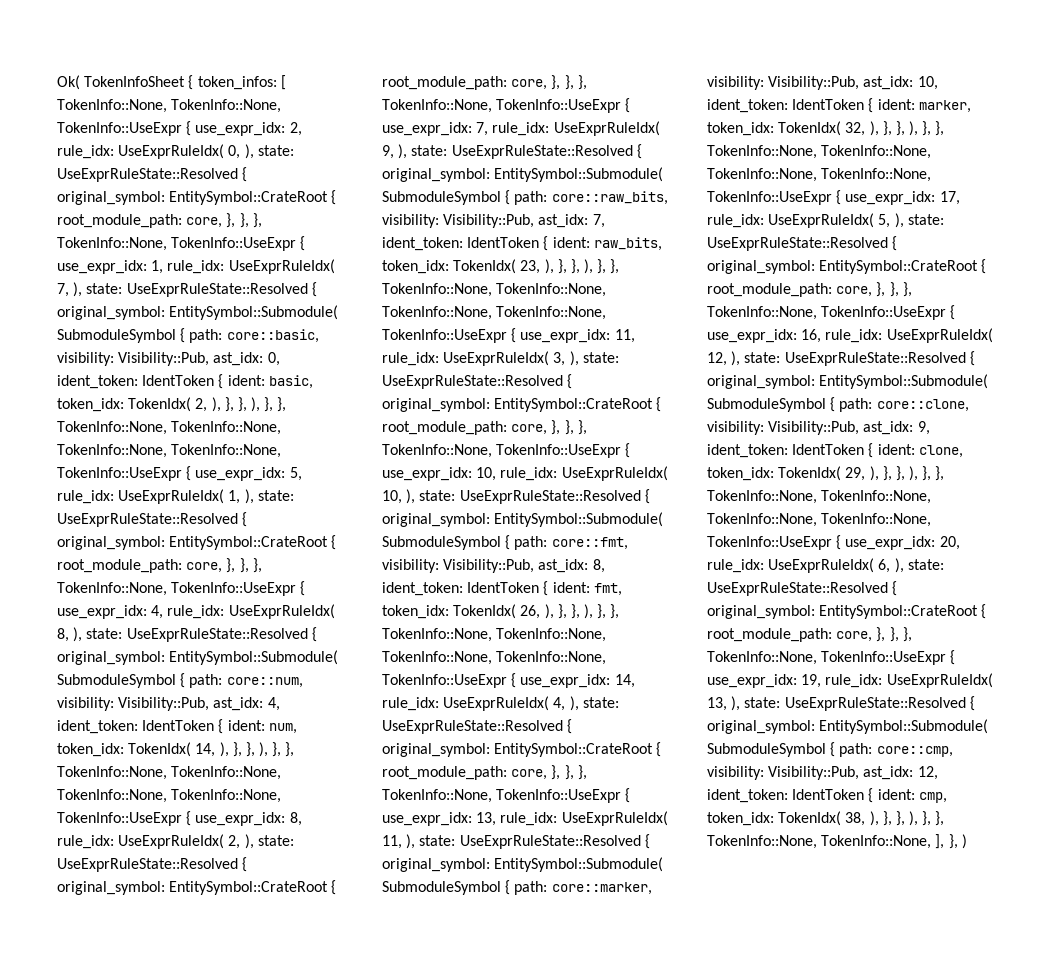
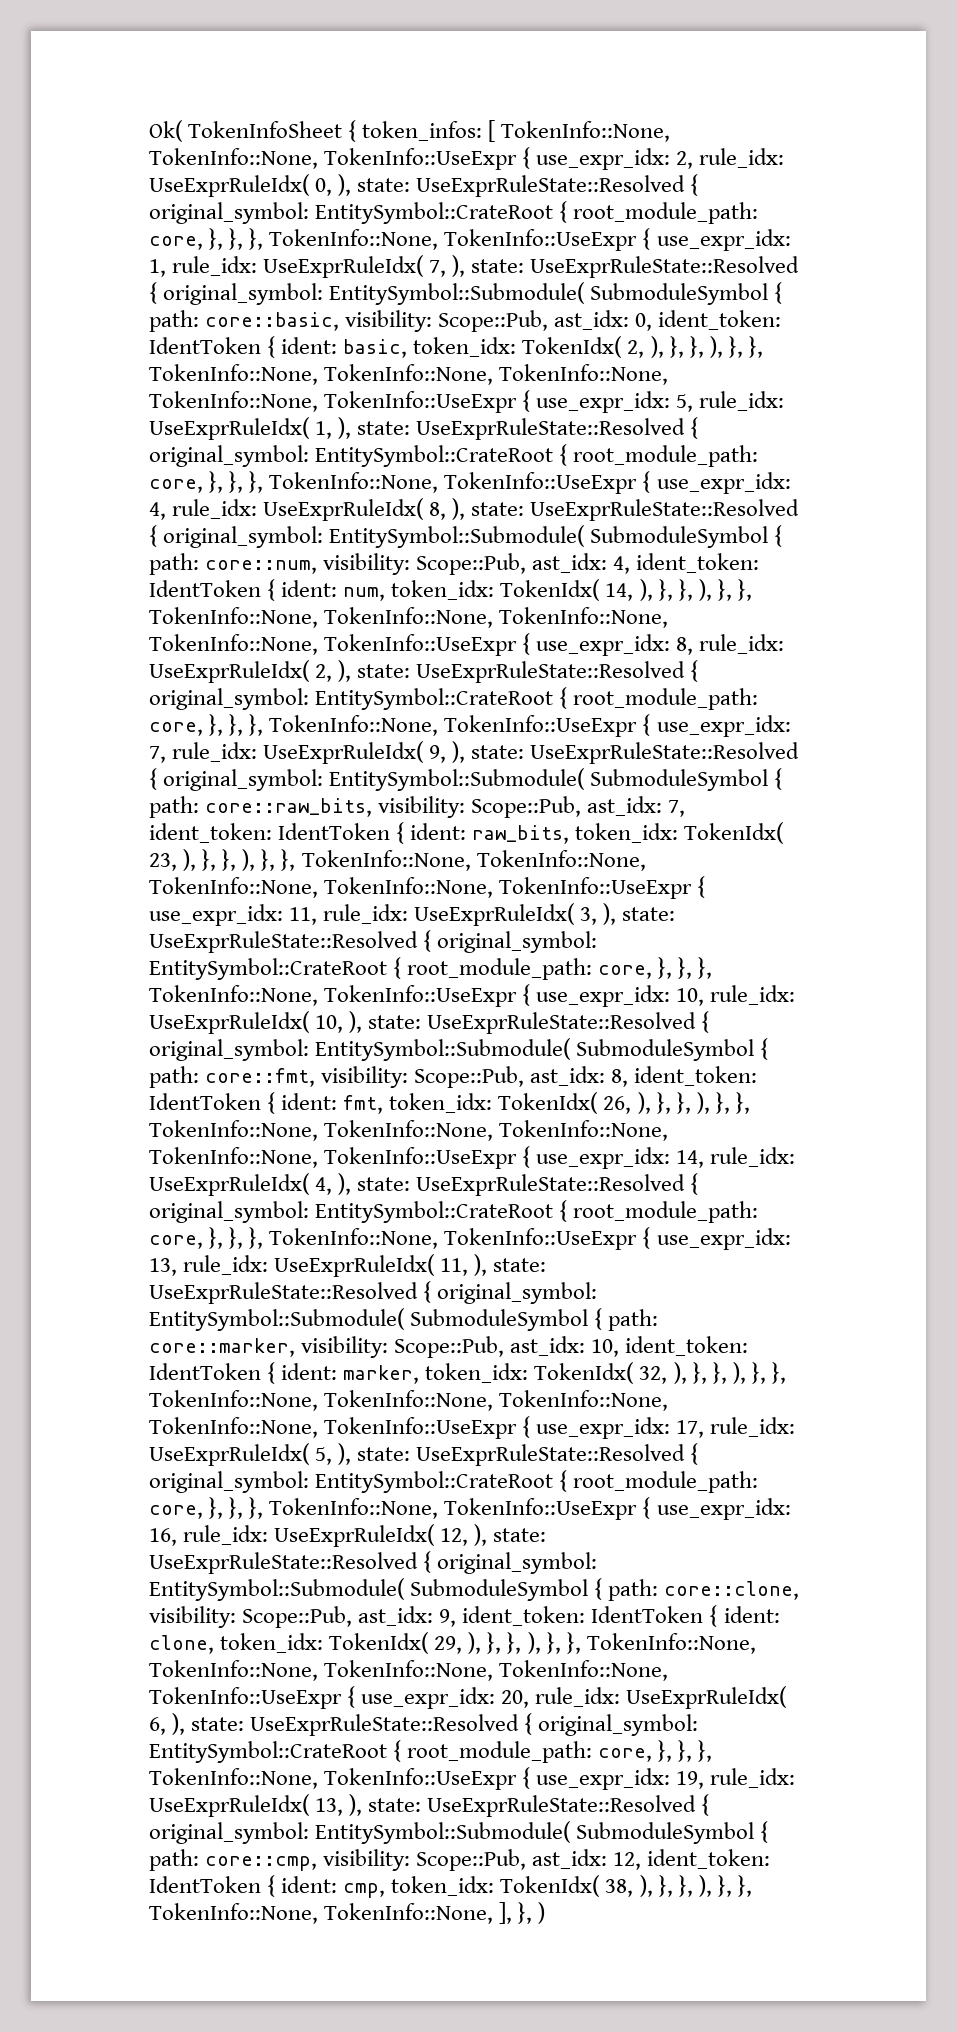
[118,352,210,366] Visibility::Pub, -> [438,310,549,332] Scope::Pub,
[118,697,210,711] Visibility::Pub, -> [416,553,527,575] Scope::Pub,
[443,214,535,228] Visibility::Pub, -> [471,796,582,818] Scope::Pub,
[443,559,535,573] Visibility::Pub, -> [414,1066,525,1088] Scope::Pub,
[768,76,860,90] Visibility::Pub, -> [394,1336,505,1358] Scope::Pub,
[768,421,860,435] Visibility::Pub, -> [242,1606,353,1628] Scope::Pub,
[768,766,860,780] Visibility::Pub, -> [416,1849,527,1871] Scope::Pub,

